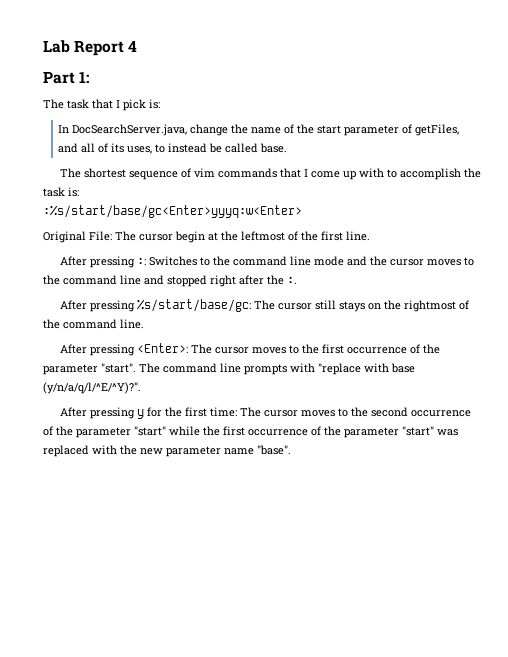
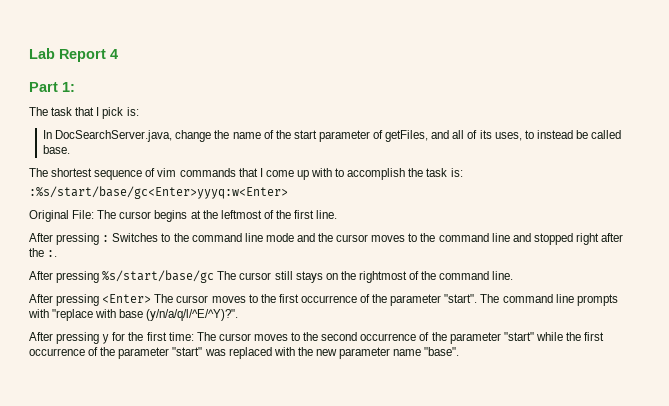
[175,231,205,243] begin -> [154,210,188,222] begins
[137,258,147,265] :: -> [102,235,110,242] :
[137,299,252,312] %s/start/base/gc: -> [102,270,215,283] %s/start/base/gc
[137,343,189,353] <Enter>: -> [102,294,152,303] <Enter>

